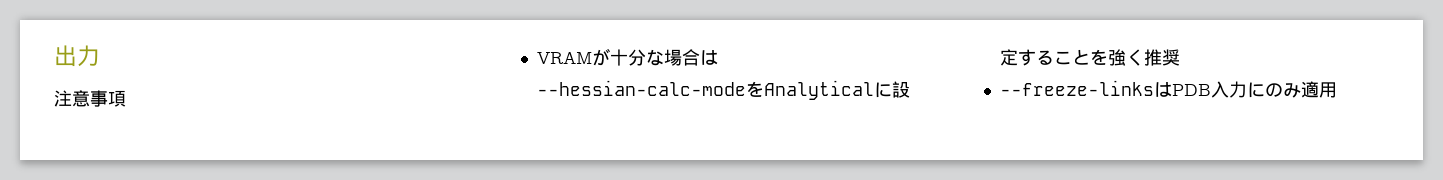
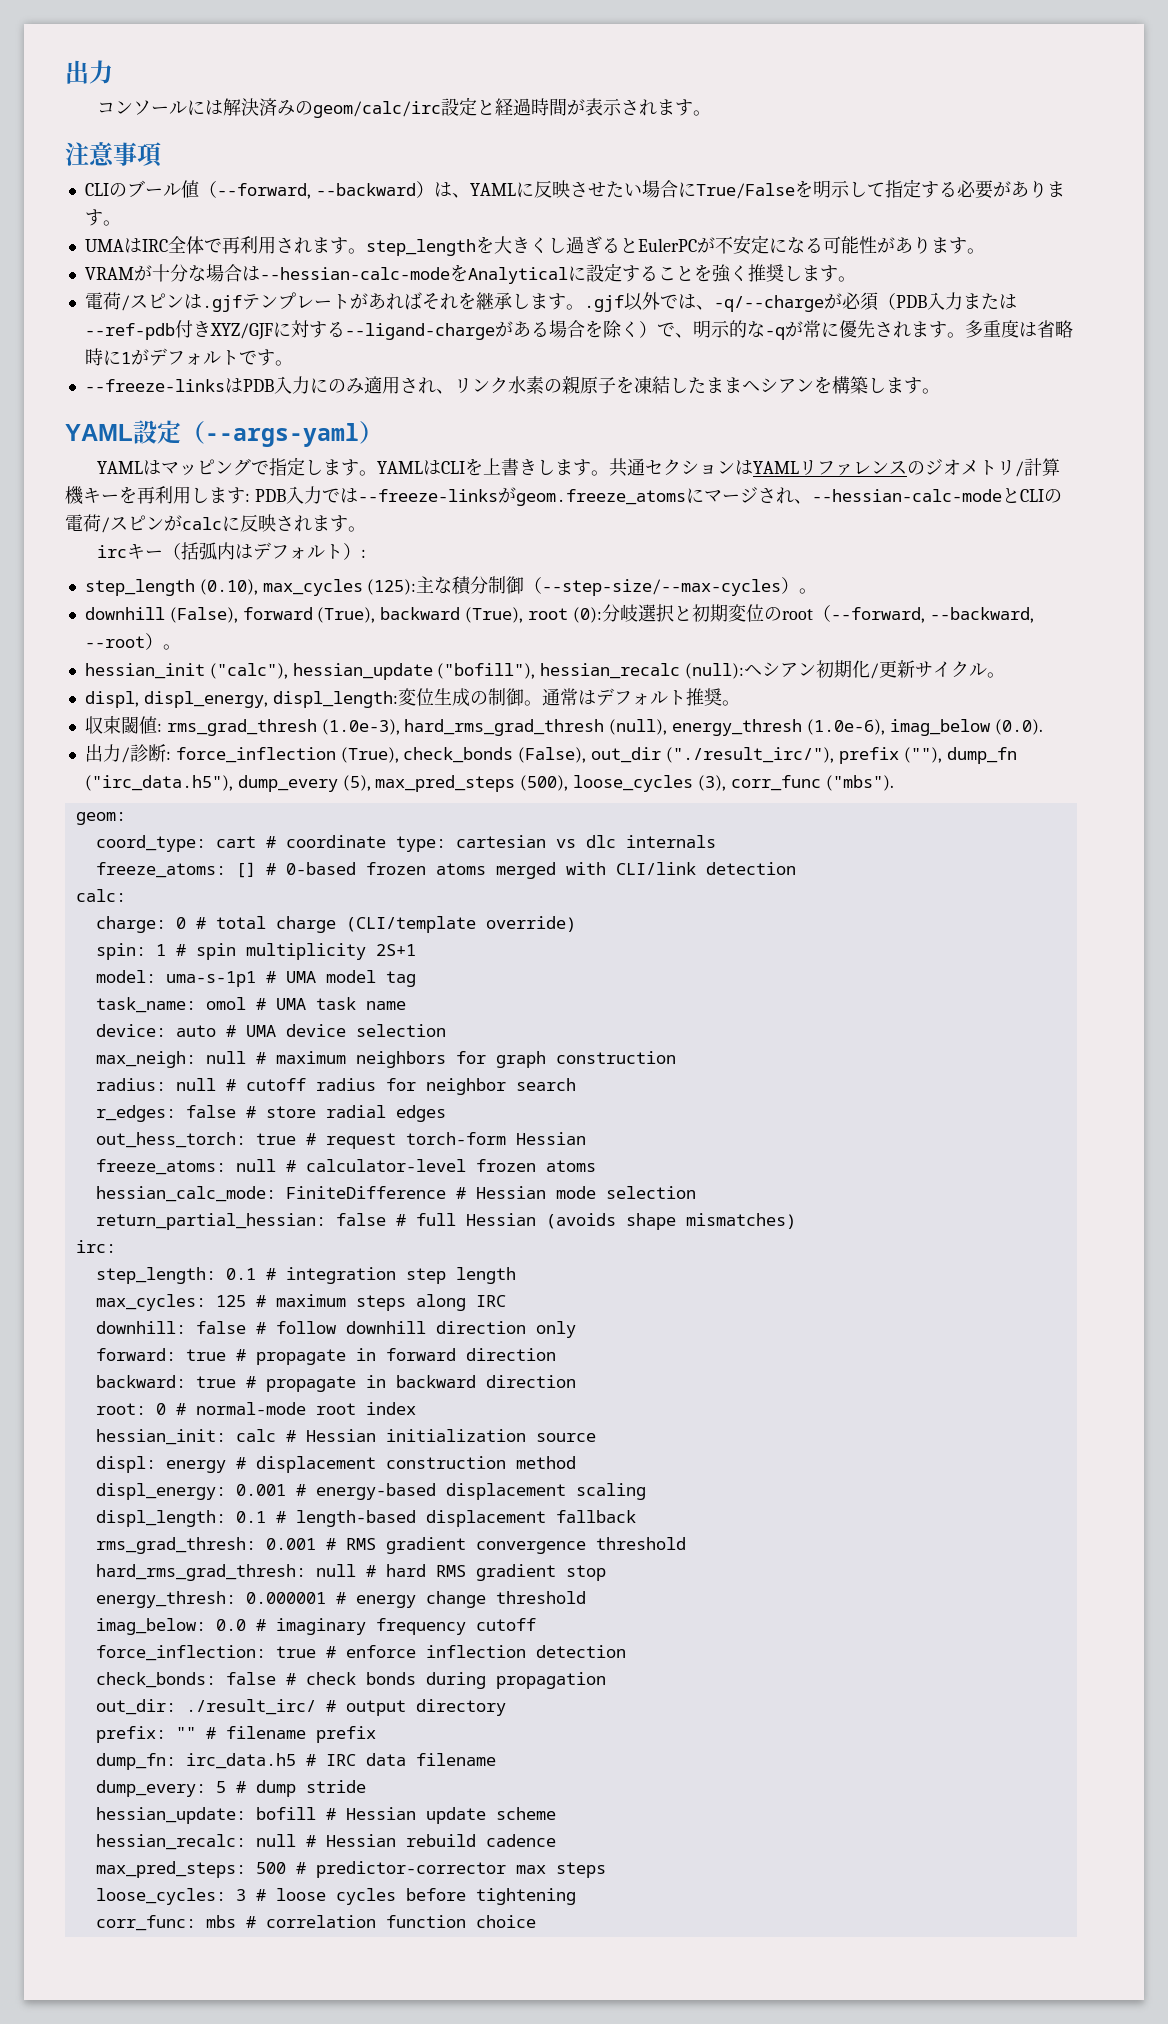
[54,90,126,107] 注意事項 -> [96,97,711,118] [65,142,162,167] [84,179,1065,199] [84,209,121,226] [84,235,985,256] コンソールには解決済みのgeom/calc/irc設定と経過時間が表示されます。 // 注意事項 // CLIのブール値（--forward, --backward）は、YAMLに反映させたい場合にTrue/Falseを明示して指定する必要があります。 // UMAはIRC全体で再利用されます。step_lengthを大きくし過ぎるとEulerPCが不安定になる可能性があります。
(1180, 57) none -> [783,265,856,282] [84,292,1017,312] [84,320,1073,340] [84,348,293,366] します。 // 電荷/スピンは.gjfテンプレートがあればそれを継承します。.gjf以外では、-q/--chargeが必須（PDB入力または--ref-pdb付きXYZ/GJFに対する--ligand-chargeがある場合を除く）で、明示的な-qが常に優先されます。多重度は省略時に1がデフォルトです。
(1337, 90) none -> [399,376,940,394] [65,420,383,447] [96,457,1060,477] [65,486,1062,506] [65,514,366,533] [96,542,366,561] [84,576,818,596] [84,604,1034,623] [84,633,181,650] [84,660,1006,680] [84,688,740,708] [84,716,1043,736] [84,744,1017,764] [84,775,894,792] [75,812,126,825] [95,835,716,852] [95,862,796,879] [75,889,126,902] [95,916,576,933] [95,943,416,960] [95,970,416,987] [95,997,406,1013] [95,1024,446,1037] [95,1051,676,1068] [95,1078,576,1095] [95,1105,446,1122] [95,1132,586,1149] [95,1159,596,1175] [95,1186,696,1202] [95,1213,796,1230] [75,1240,116,1253] [95,1267,516,1284] [95,1294,506,1311] [95,1321,576,1338] [95,1348,556,1365] [95,1375,576,1392] [95,1402,416,1415] [95,1429,596,1445] [95,1456,576,1473] [95,1483,646,1500] [95,1510,636,1527] [95,1537,686,1554] [95,1564,606,1581] [95,1591,586,1608] [95,1618,536,1635] [95,1645,626,1661] [95,1672,606,1689] [95,1699,506,1716] [95,1726,376,1743] [95,1753,496,1770] [95,1780,366,1797] [95,1807,556,1824] [95,1834,556,1850] [95,1861,606,1878] [95,1888,576,1905] [95,1915,536,1931] され、リンク水素の親原子を凍結したままヘシアンを構築します。 // YAML設定（--args-yaml） // YAMLはマッピングで指定します。YAMLはCLIを上書きします。共通セクションはYAMLリファレンスのジオメトリ/計算機キーを再利用します: PDB入力では--freeze-linksがgeom.freeze_atomsにマージされ、--hessian-calc-modeとCLIの電荷/スピンがcalcに反映されます。 // ircキー（括弧内はデフォルト）: // step_length (0.10), max_cycles (125):主な積分制御（--step-size/--max-cycles）。 // downhill (False), forward (True), backward (True), root (0):分岐選択と初期変位のroot（--forward, --backward, --root）。 // hessian_init ("calc"), hessian_update ("bofill"), hessian_recalc (null):ヘシアン初期化/更新サイクル。 // displ, displ_energy, displ_length:変位生成の制御。通常はデフォルト推奨。 // 収束閾値: rms_grad_thresh (1.0e-3), hard_rms_grad_thresh (null), energy_thresh (1.0e-6), imag_below (0.0). // 出力/診断: force_inflection (True), check_bonds (False), out_dir ("./result_irc/"), prefix (""), dump_fn ("irc_data.h5"), dump_every (5), max_pred_steps (500), loose_cycles (3), corr_func ("mbs"). // geom: // coord_type: cart # coordinate type: cartesian vs dlc internals // freeze_atoms: [] # 0-based frozen atoms merged with CLI/link detection // calc: // charge: 0 # total charge (CLI/template override) // spin: 1 # spin multiplicity 2S+1 // model: uma-s-1p1 # UMA model tag // task_name: omol # UMA task name // device: auto # UMA device selection // max_neigh: null # maximum neighbors for graph construction // radius: null # cutoff radius for neighbor search // r_edges: false # store radial edges // out_hess_torch: true # request torch-form Hessian // freeze_atoms: null # calculator-level frozen atoms // hessian_calc_mode: FiniteDifference # Hessian mode selection // return_partial_hessian: false # full Hessian (avoids shape mismatches) // irc: // step_length: 0.1 # integration step length // max_cycles: 125 # maximum steps along IRC // downhill: false # follow downhill direction only // forward: true # propagate in forward direction // backward: true # propagate in backward direction // root: 0 # normal-mode root index // hessian_init: calc # Hessian initialization source // displ: energy # displacement construction method // displ_energy: 0.001 # energy-based displacement scaling // displ_length: 0.1 # length-based displacement fallback // rms_grad_thresh: 0.001 # RMS gradient convergence threshold // hard_rms_grad_thresh: null # hard RMS gradient stop // energy_thresh: 0.000001 # energy change threshold // imag_below: 0.0 # imaginary frequency cutoff // force_inflection: true # enforce inflection detection // check_bonds: false # check bonds during propagation // out_dir: ./result_irc/ # output directory // prefix: "" # filename prefix // dump_fn: irc_data.h5 # IRC data filename // dump_every: 5 # dump stride // hessian_update: bofill # Hessian update scheme // hessian_recalc: null # Hessian rebuild cadence // max_pred_steps: 500 # predictor-corrector max steps // loose_cycles: 3 # loose cycles before tightening // corr_func: mbs # correlation function choice

